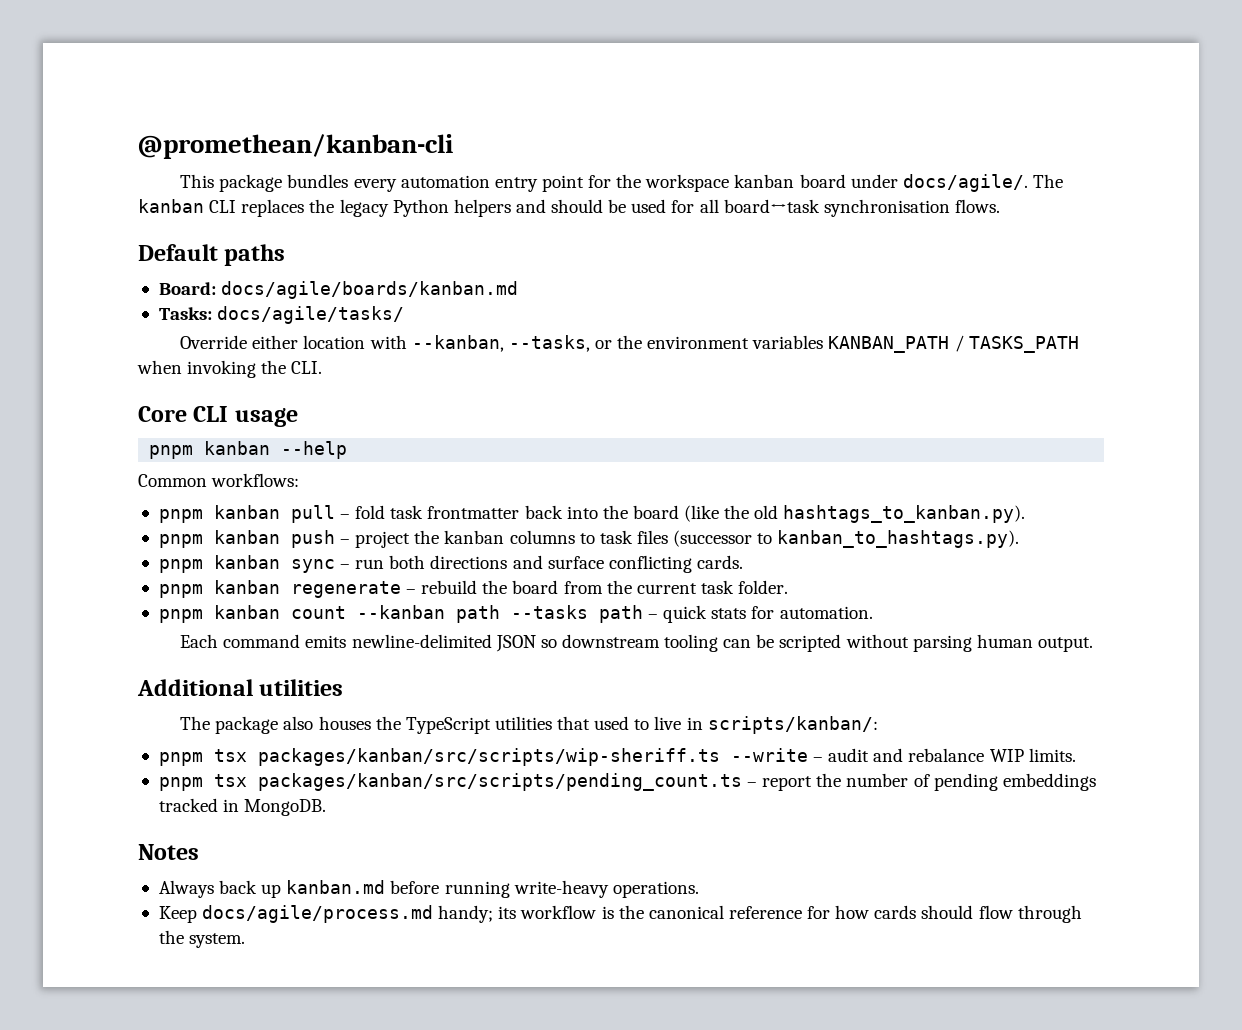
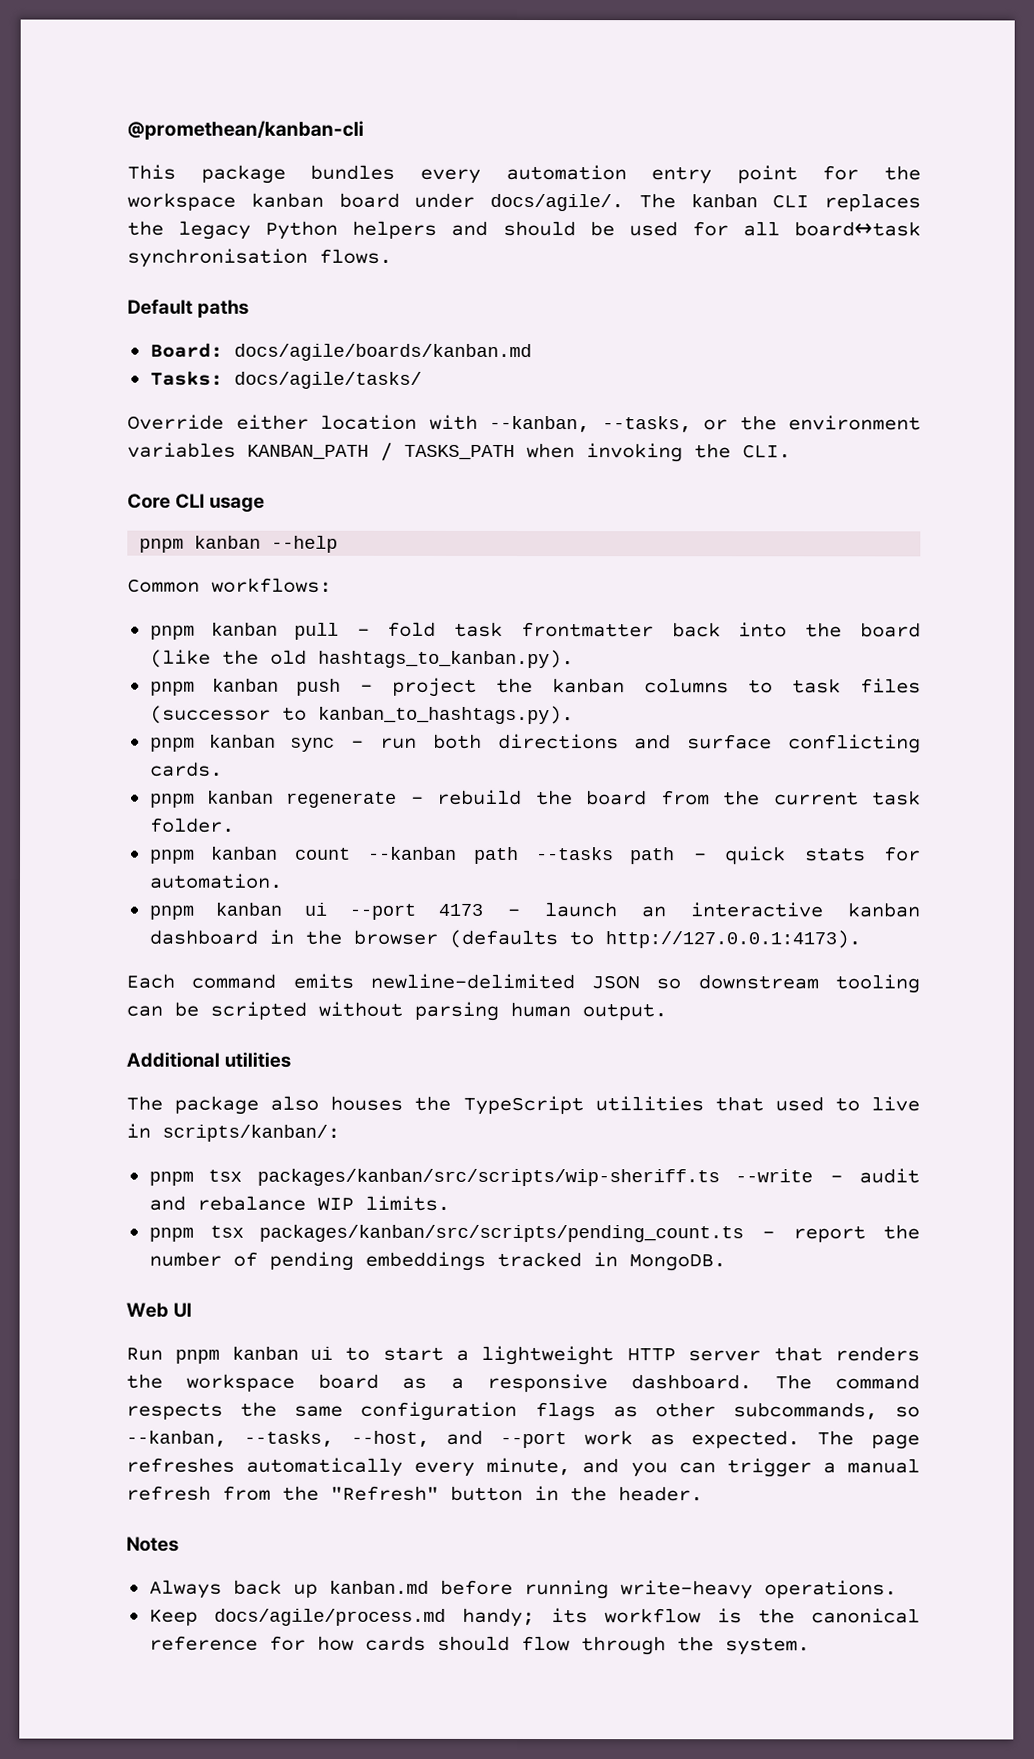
(873, 612) none -> [148,902,921,920] [148,929,861,949] // pnpm kanban ui --port 4173 – launch an interactive kanban dashboard in the browser (defaults to http://127.0.0.1:4173).
(327, 807) none -> [126,1302,193,1318] [126,1345,920,1366] [126,1373,920,1393] [126,1401,920,1422] [126,1429,921,1450] [126,1457,920,1478] [126,1485,703,1502] // Web UI // Run pnpm kanban ui to start a lightweight HTTP server that renders the workspace board as a responsive dashboard. The command respects the same configuration flags as other subcommands, so --kanban, --tasks, --host, and --port work as expected. The page refreshes automatically every minute, and you can trigger a manual refresh from the "Refresh" button in the header.

